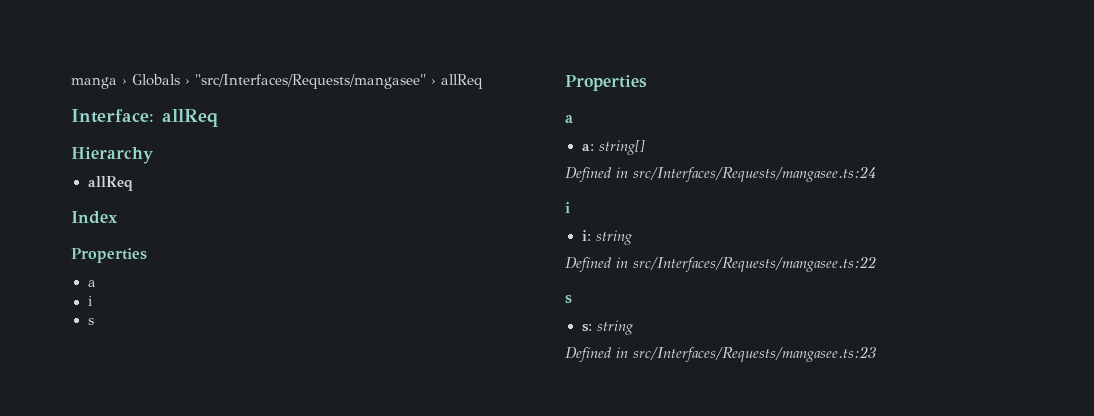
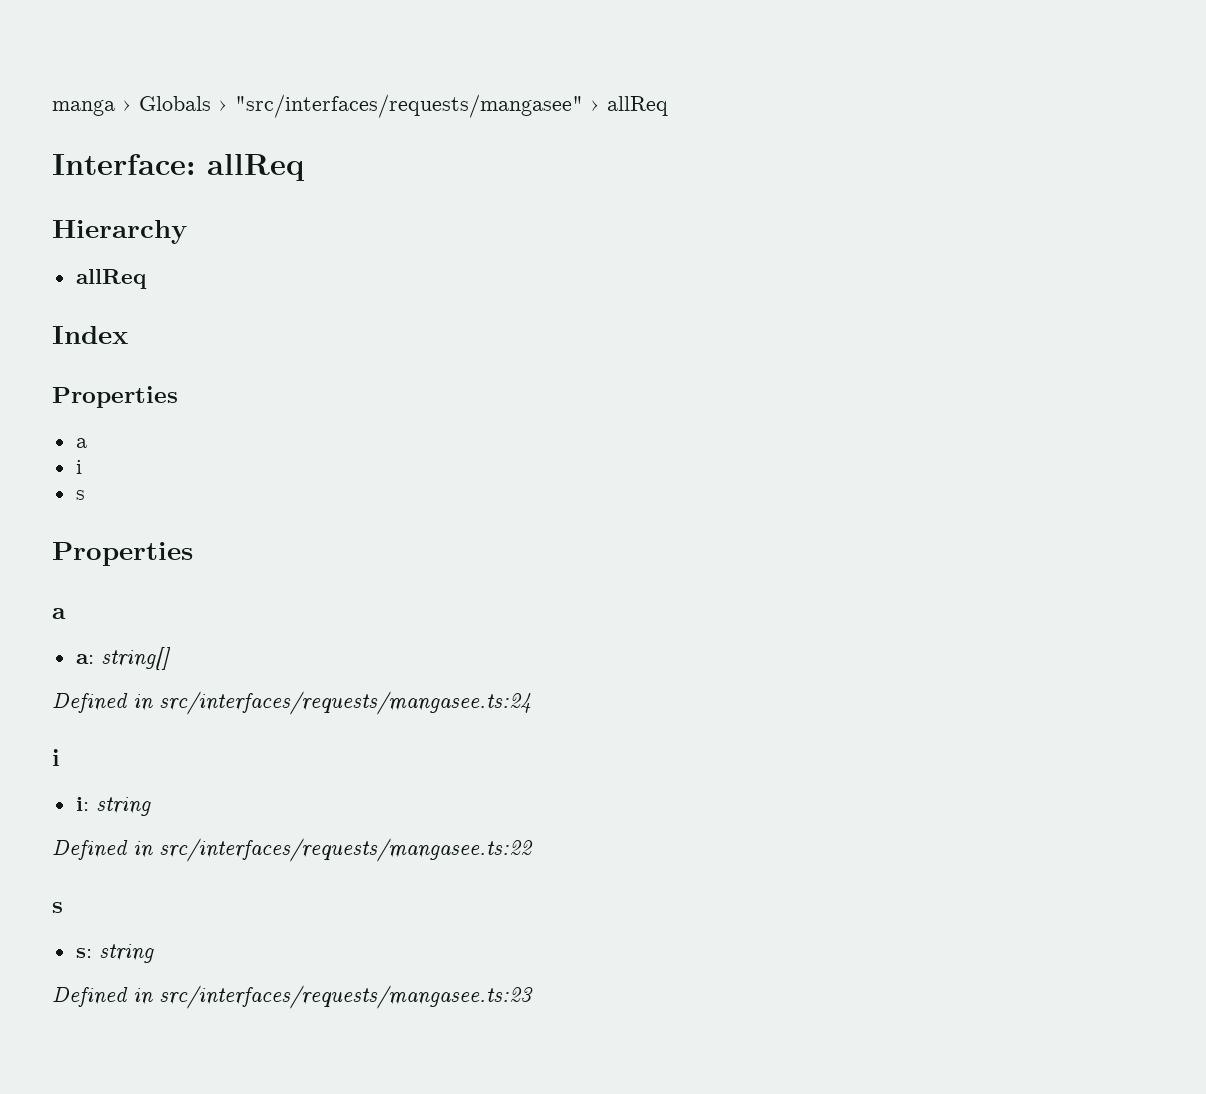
[195,74,426,89] "src/Interfaces/Requests/mangasee" -> [235,94,583,118] "src/interfaces/requests/mangasee"
[633,166,876,182] src/Interfaces/Requests/mangasee.ts:24 -> [159,691,531,715] src/interfaces/requests/mangasee.ts:24
[633,256,876,272] src/Interfaces/Requests/mangasee.ts:22 -> [159,838,533,862] src/interfaces/requests/mangasee.ts:22
[633,346,876,362] src/Interfaces/Requests/mangasee.ts:23 -> [159,985,533,1009] src/interfaces/requests/mangasee.ts:23

